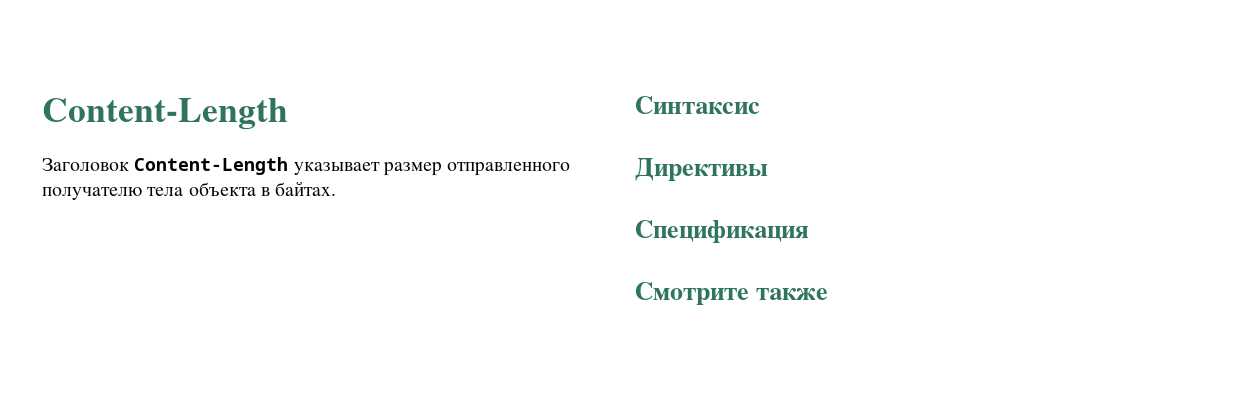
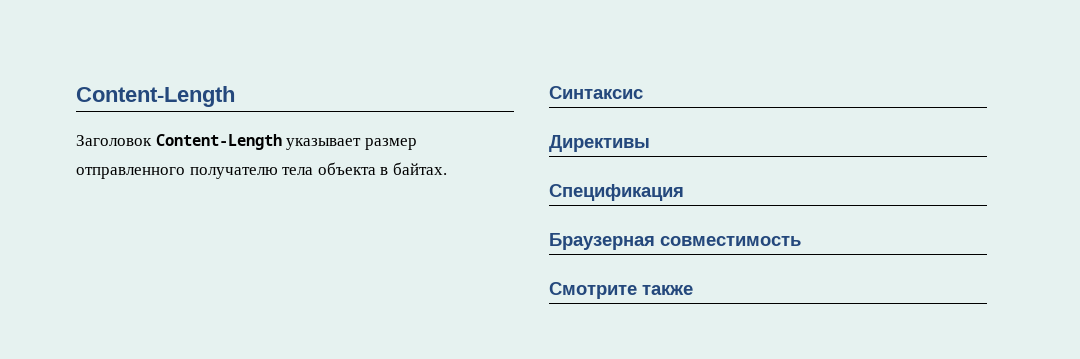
(809, 231) none -> [549,233,801,250] // Браузерная совместимость

